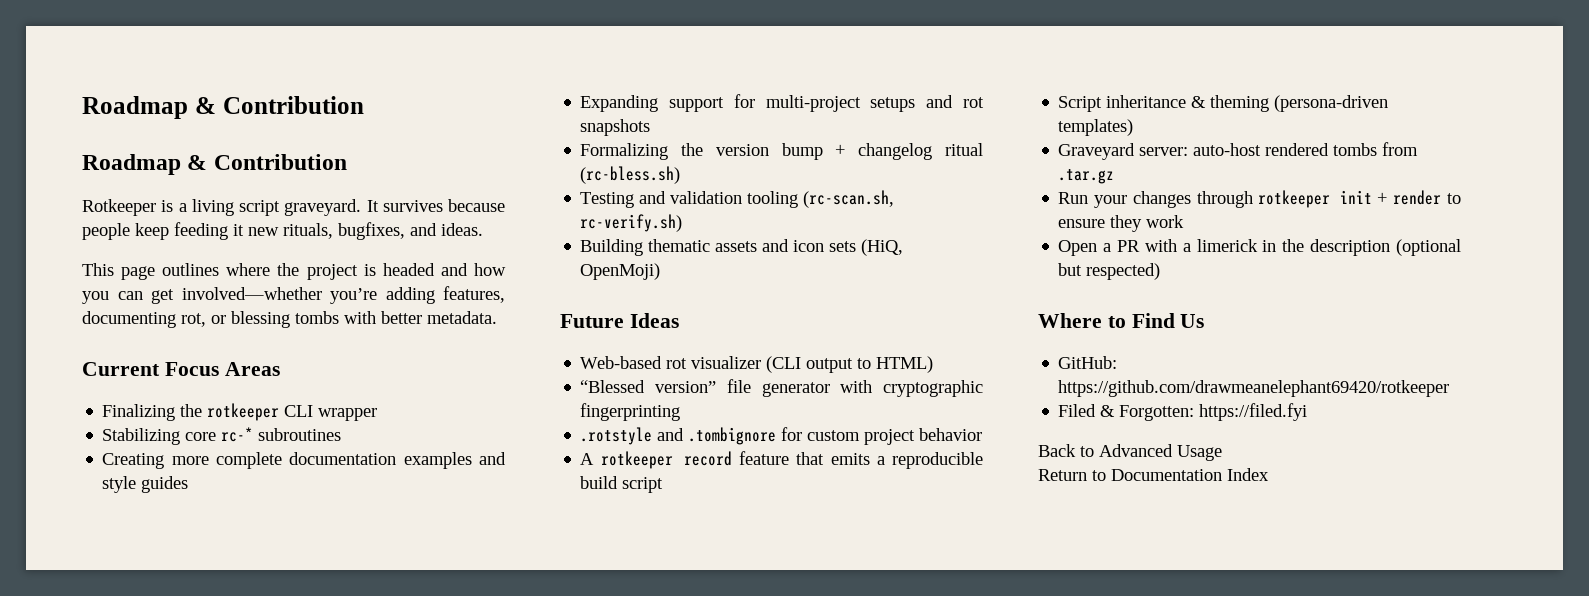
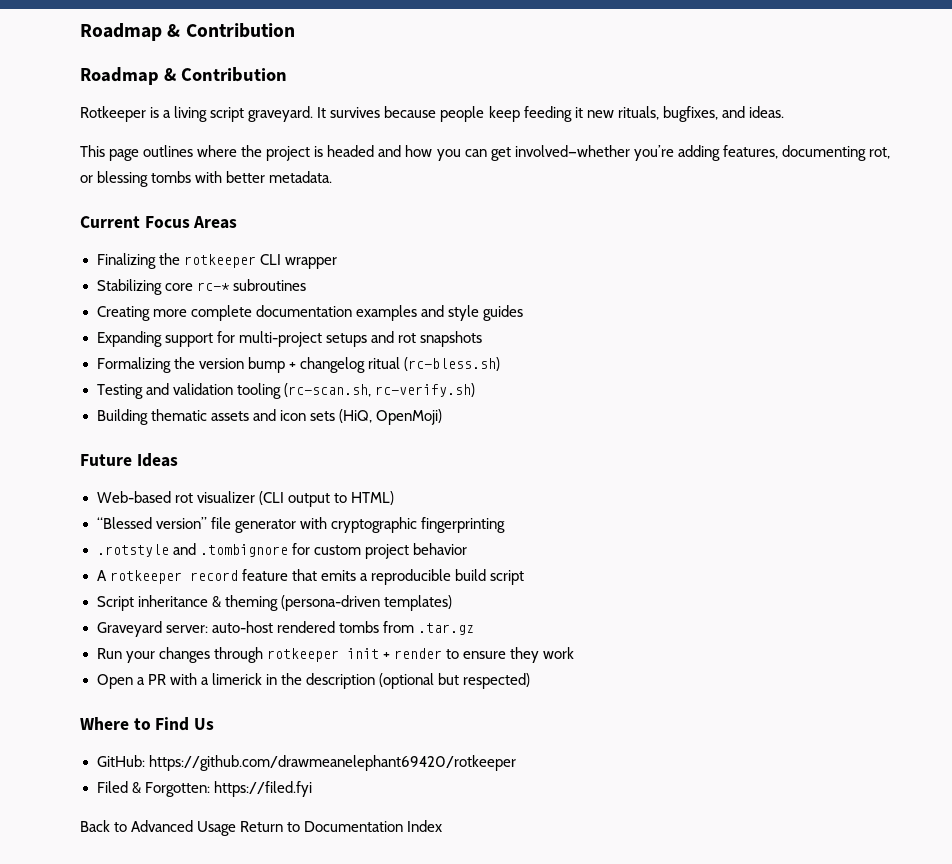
(1222, 453) // -> (237, 828) none

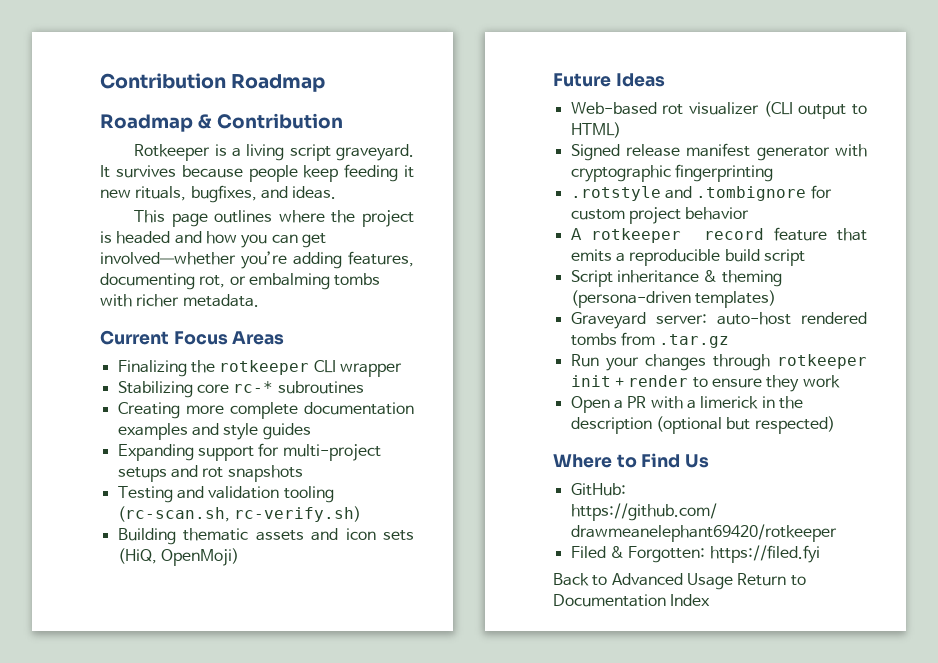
[80,23,295,41] Roadmap & Contribution -> [100,73,326,92] Contribution Roadmap
[97,171,149,187] blessing -> [248,273,330,290] embalming
[226,171,266,183] better -> [136,294,180,307] richer
[96,357,500,373] // Formalizing the version bump + changelog ritual (rc-bless.sh) -> (303, 473) none
[96,517,231,529] “Blessed version” file -> [570,143,751,161] Signed release manifest

